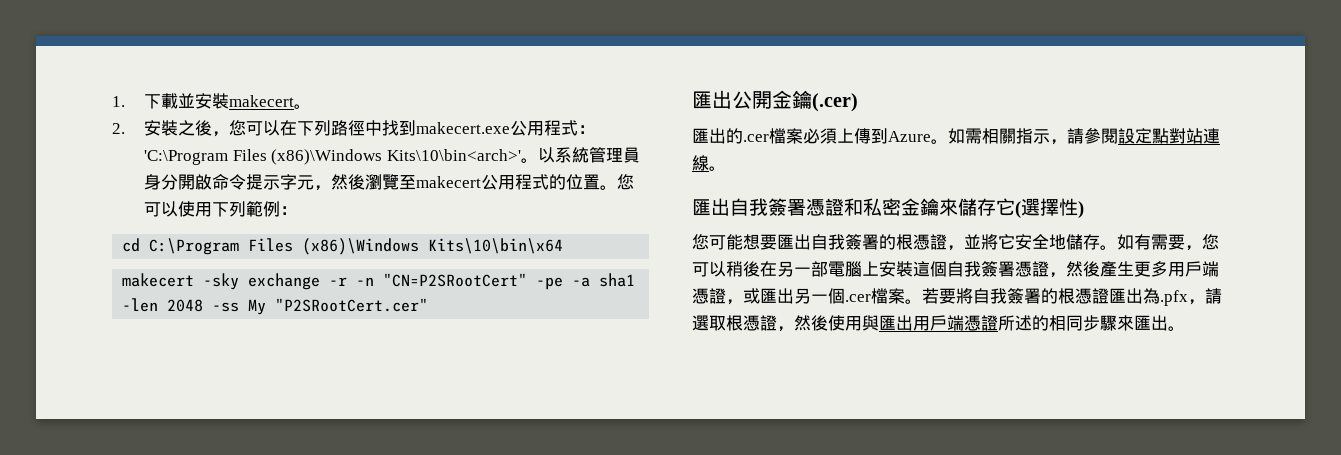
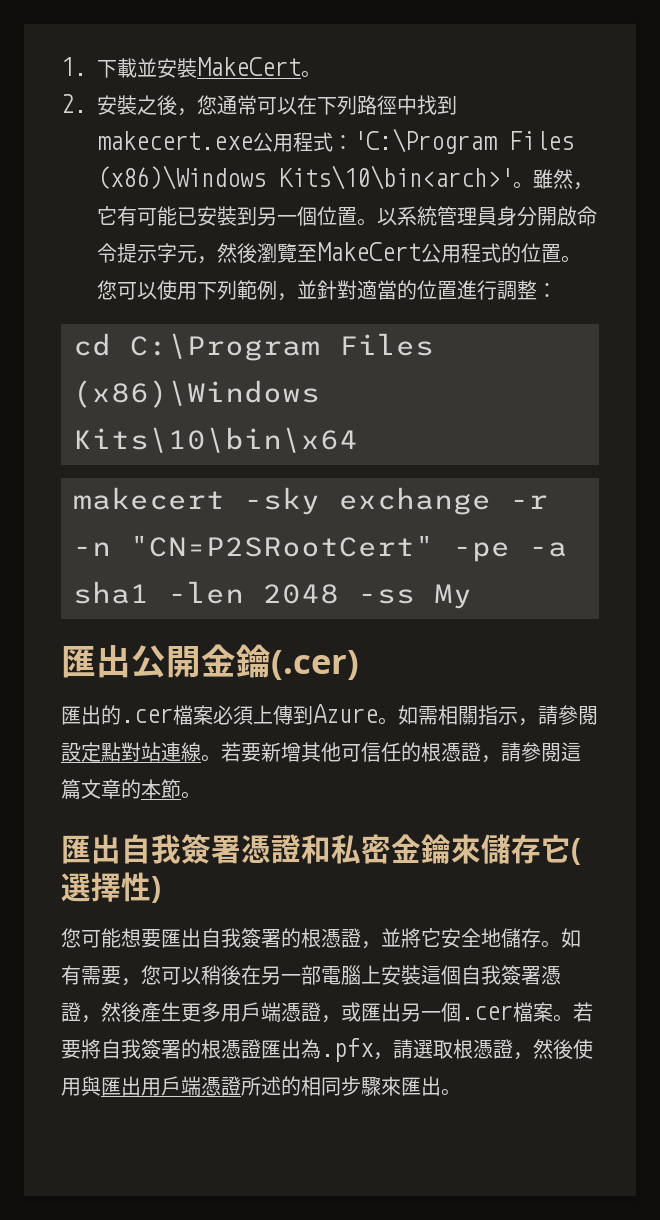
[229,95,295,107] makecert -> [197,57,301,76] MakeCert
(247, 128) none -> [217,95,257,115] 通常
(538, 160) none -> [533,169,593,190] [97,206,377,226] 雖然，它有可能已安裝到另一個位置。
[416,176,482,188] makecert -> [317,242,421,261] MakeCert
(281, 209) none -> [277,280,537,301] ，並針對適當的位置進行調整
[275,298,429,312] "P2SRootCert.cer" -> (472, 596) none
(726, 168) none -> [221,742,581,763] [61,779,201,800] 若要新增其他可信任的根憑證，請參閱這篇文章的本節。

